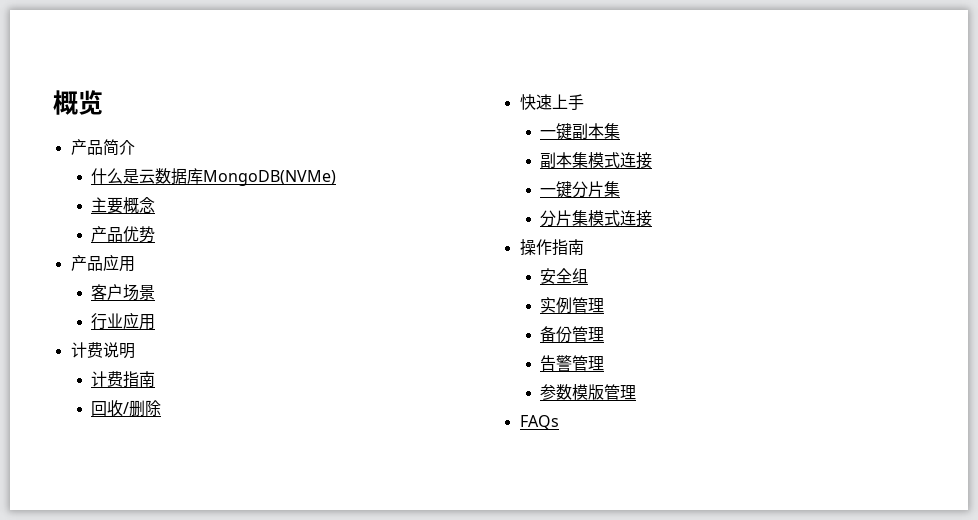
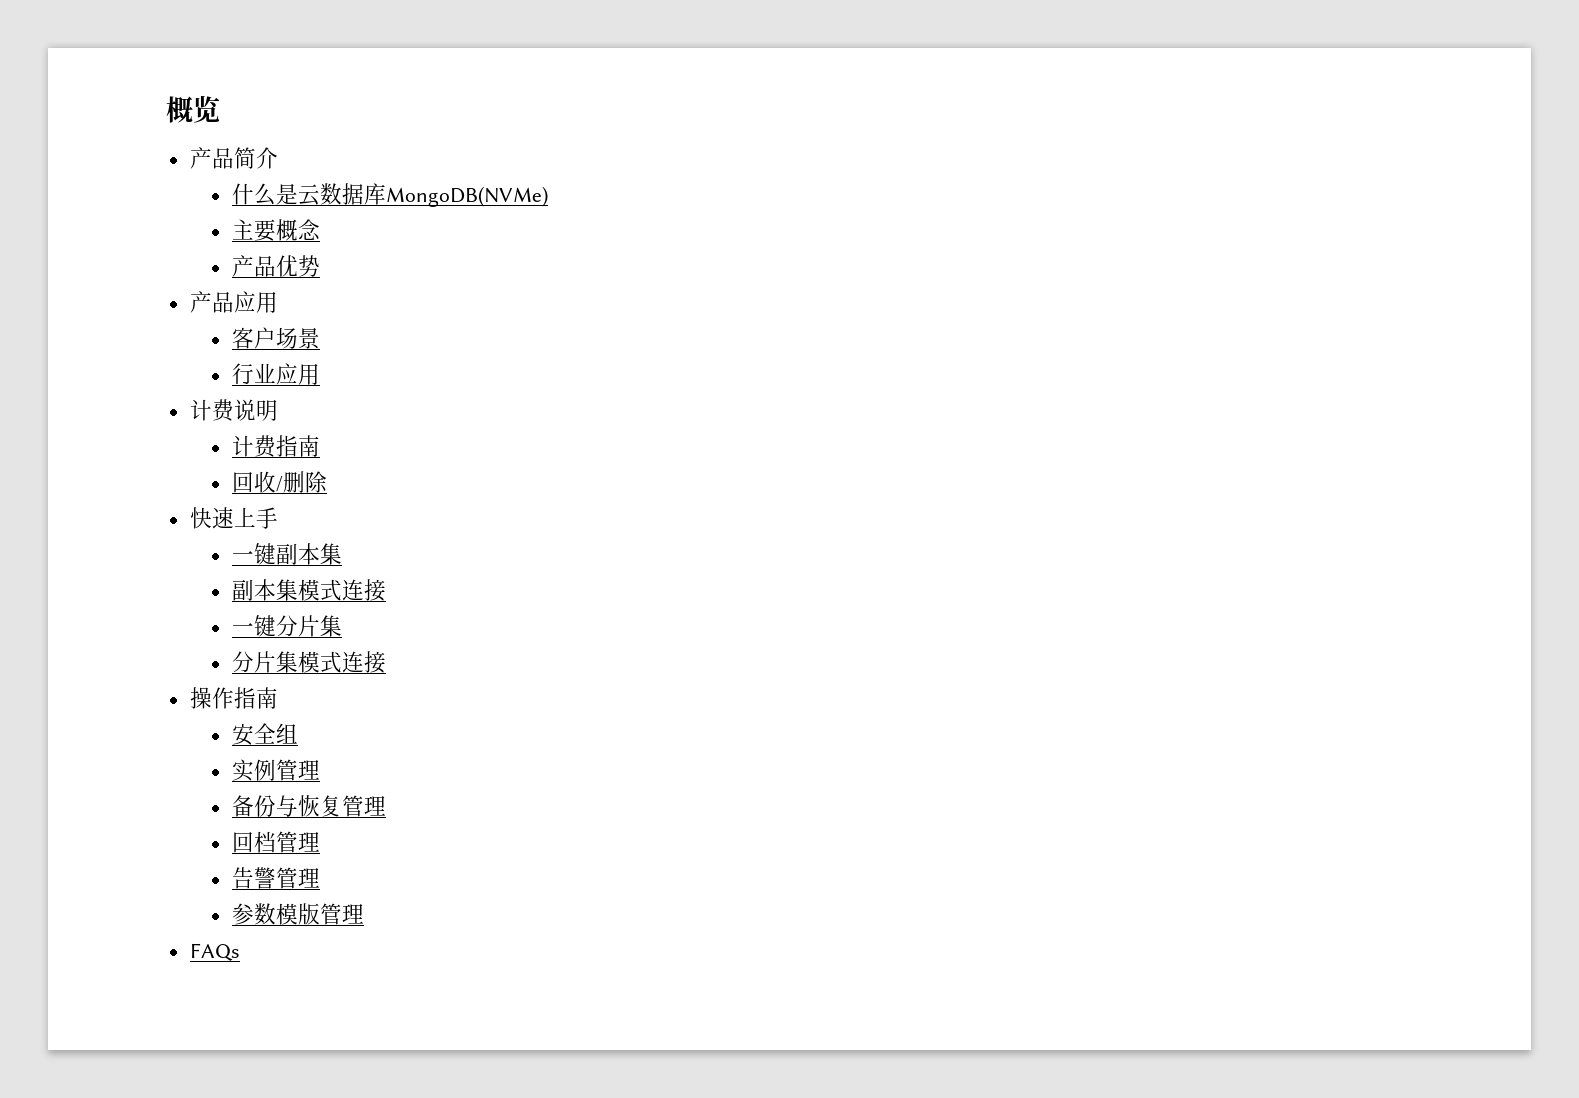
(573, 334) none -> [275,795,386,817] [231,831,276,853] 与恢复管理 // 回档

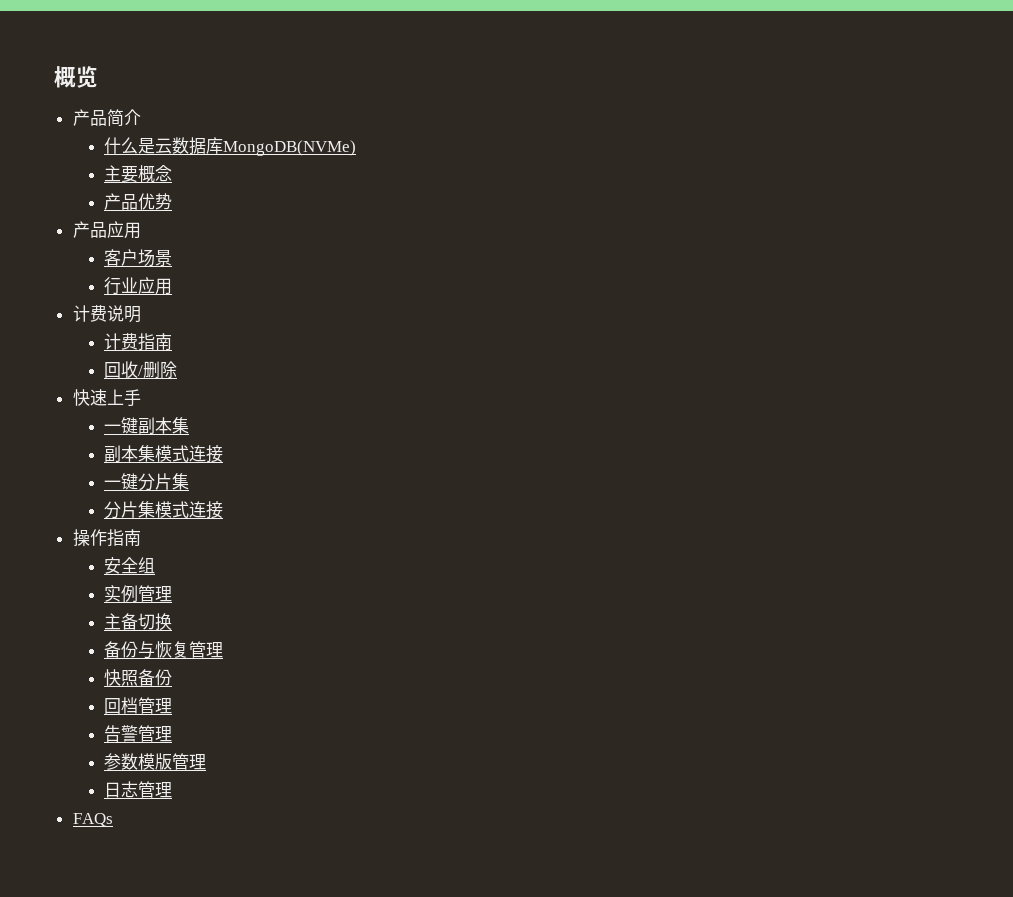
(320, 770) none -> [104,613,173,631] // 主备切换
(386, 806) none -> [104,669,173,686] // 快照备份
(364, 914) none -> [104,781,173,798] // 日志管理

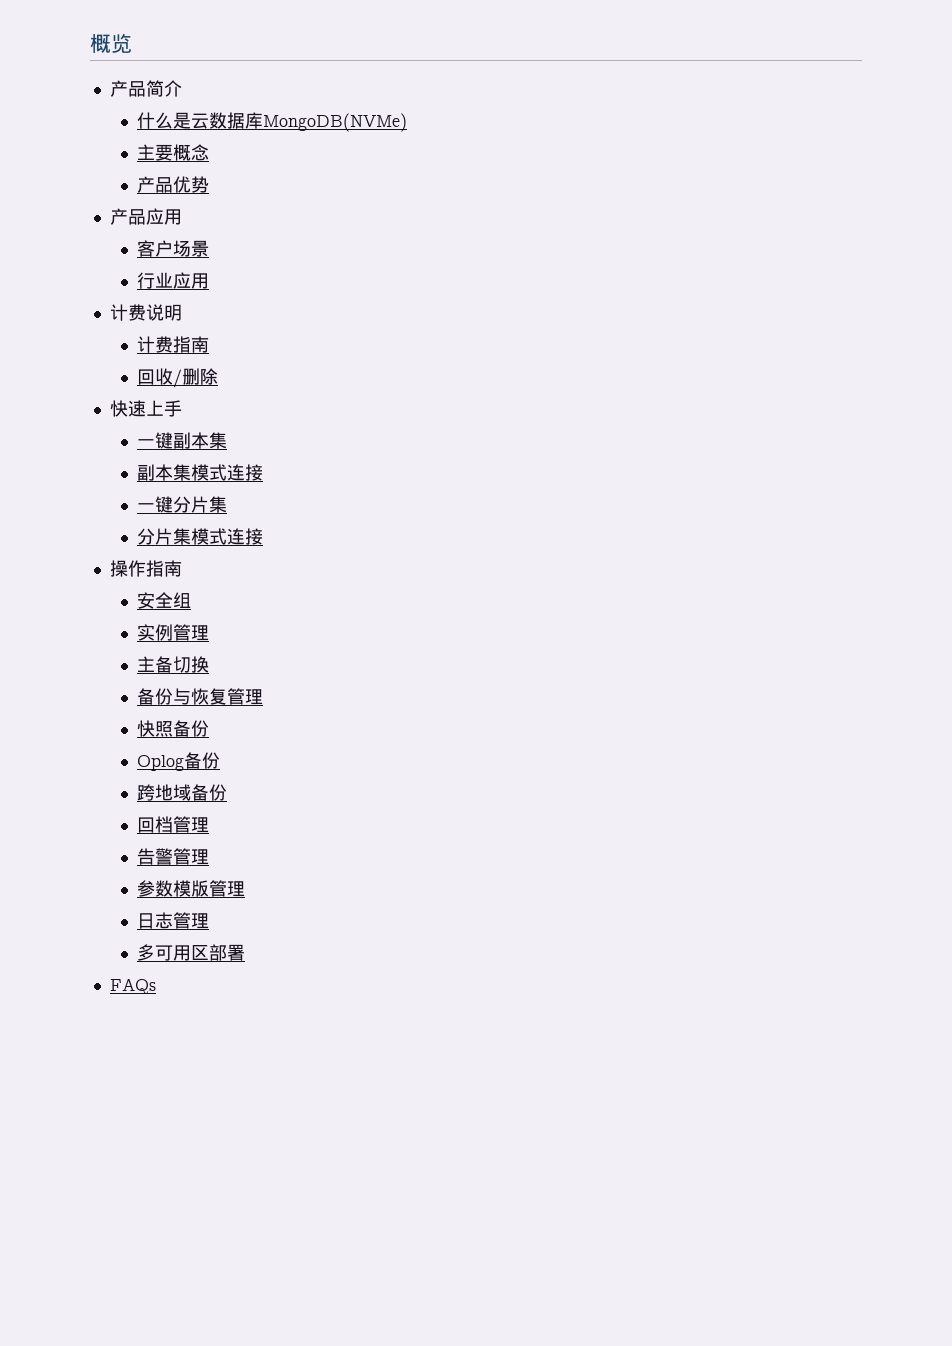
(173, 677) none -> [137,752,221,771] [137,784,228,801] // Oplog备份 // 跨地域备份
(173, 790) none -> [137,944,246,961] // 多可用区部署

